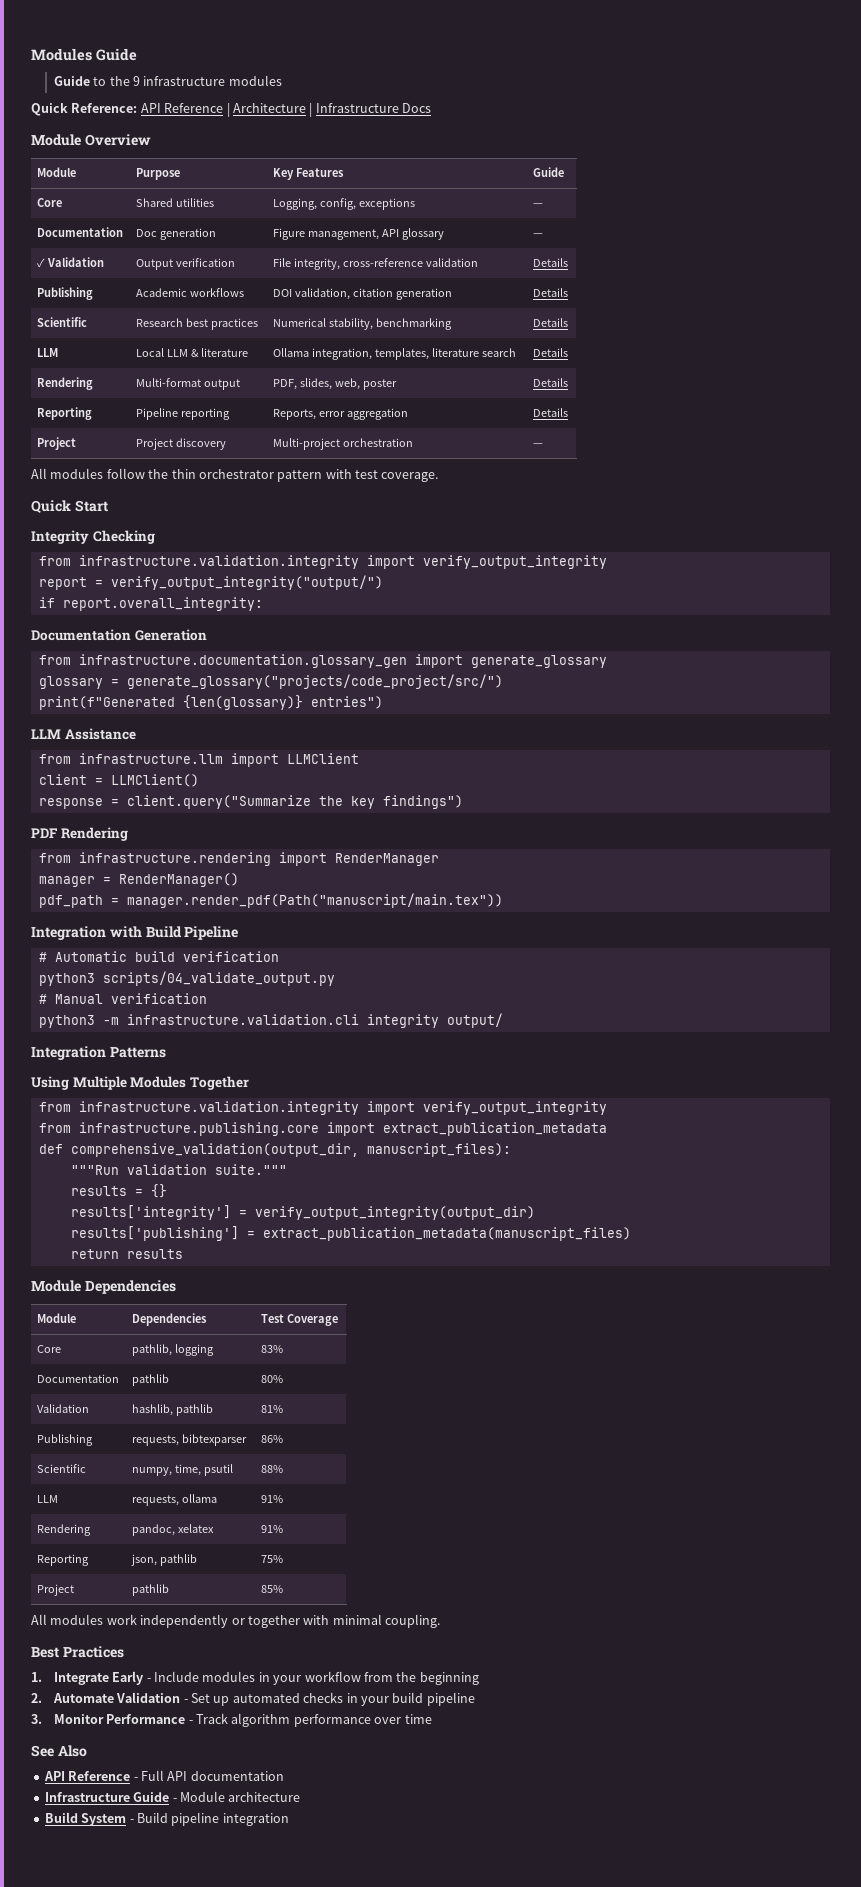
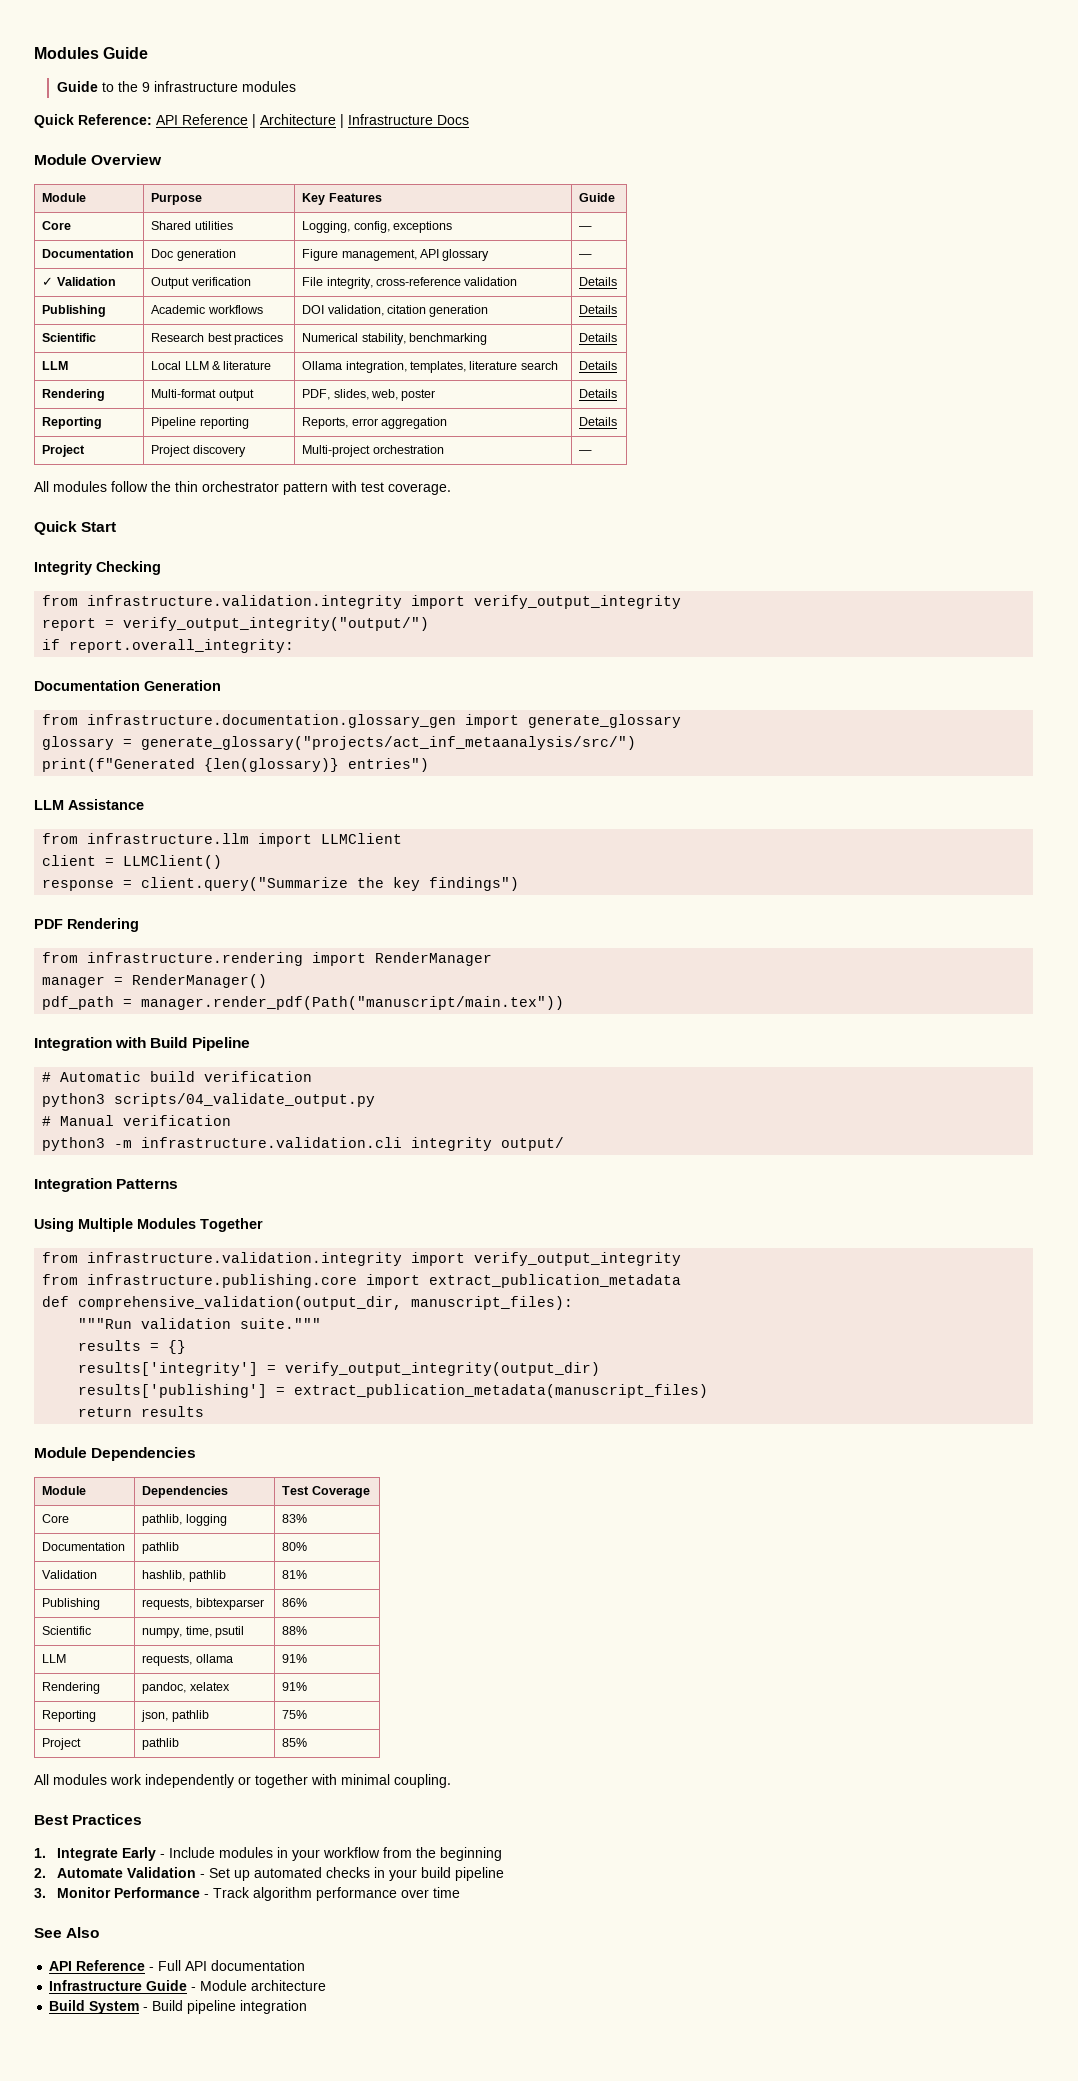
[126,674,503,689] generate_glossary("projects/code_project/src/") -> [141,736,637,750] generate_glossary("projects/act_inf_metaanalysis/src/")

